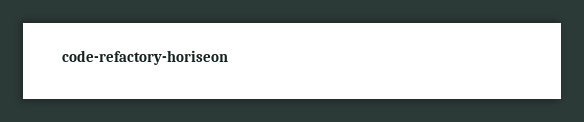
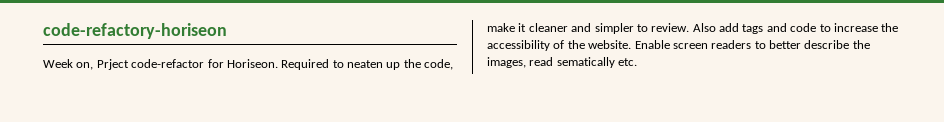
(228, 57) none -> [43,59,454,70] [487,23,899,34] [487,40,870,51] [487,57,638,68] // Week on, Prject code-refactor for Horiseon. Required to neaten up the code, make it cleaner and simpler to review. Also add tags and code to increase the accessibility of the website. Enable screen readers to better describe the images, read sematically etc.

